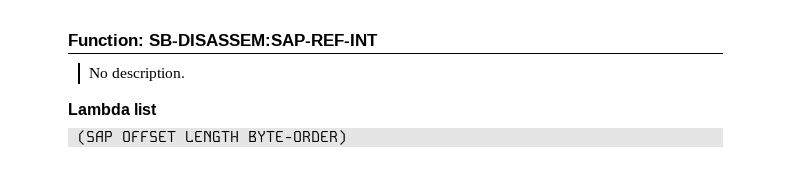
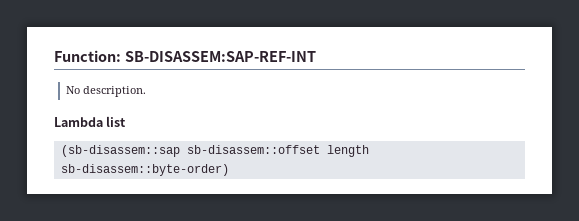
[77,130,348,145] (SAP OFFSET LENGTH BYTE-ORDER) -> [60,145,369,157] [60,164,229,176] (sb-disassem::sap sb-disassem::offset length sb-disassem::byte-order)

